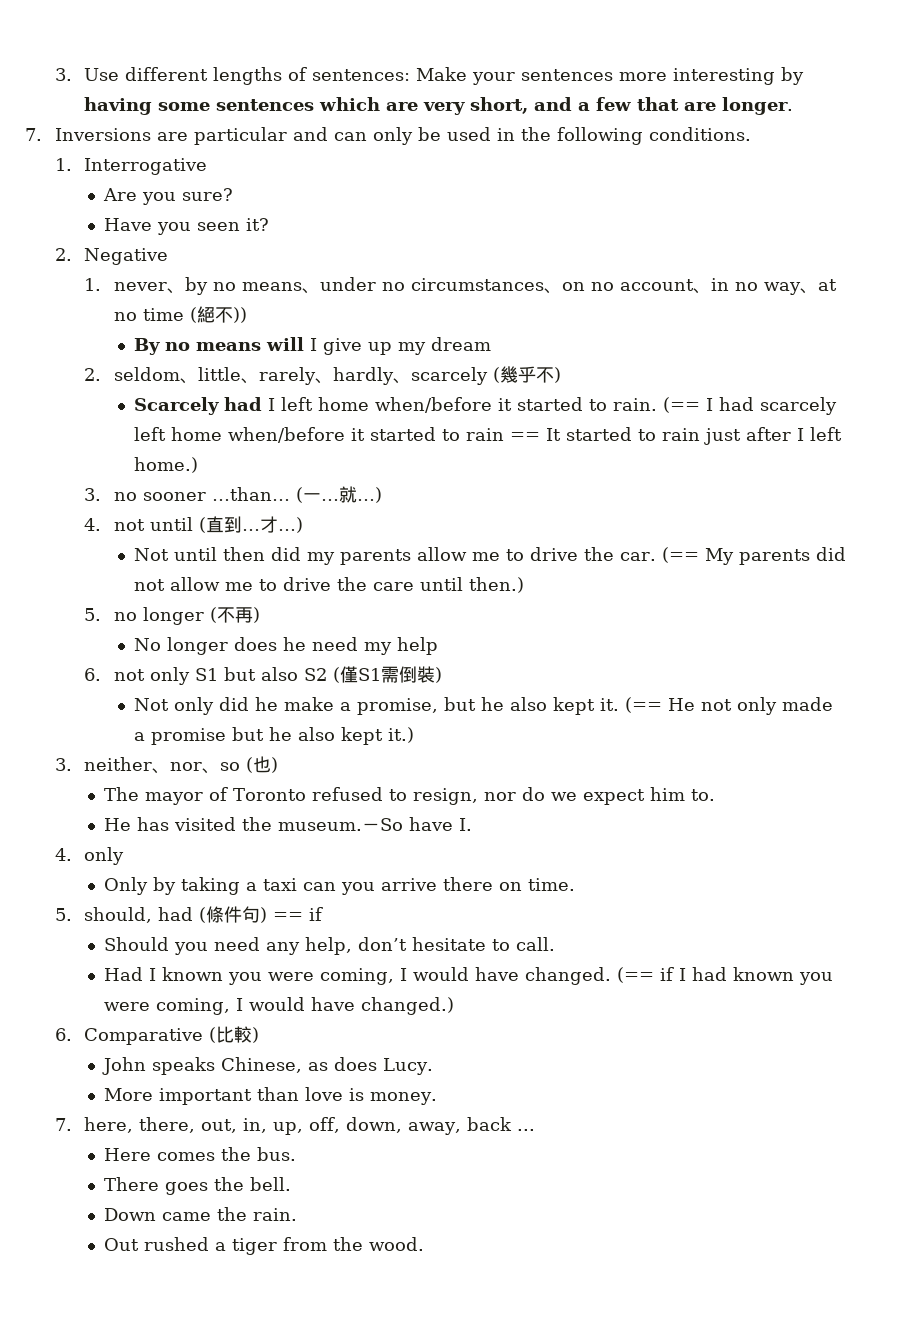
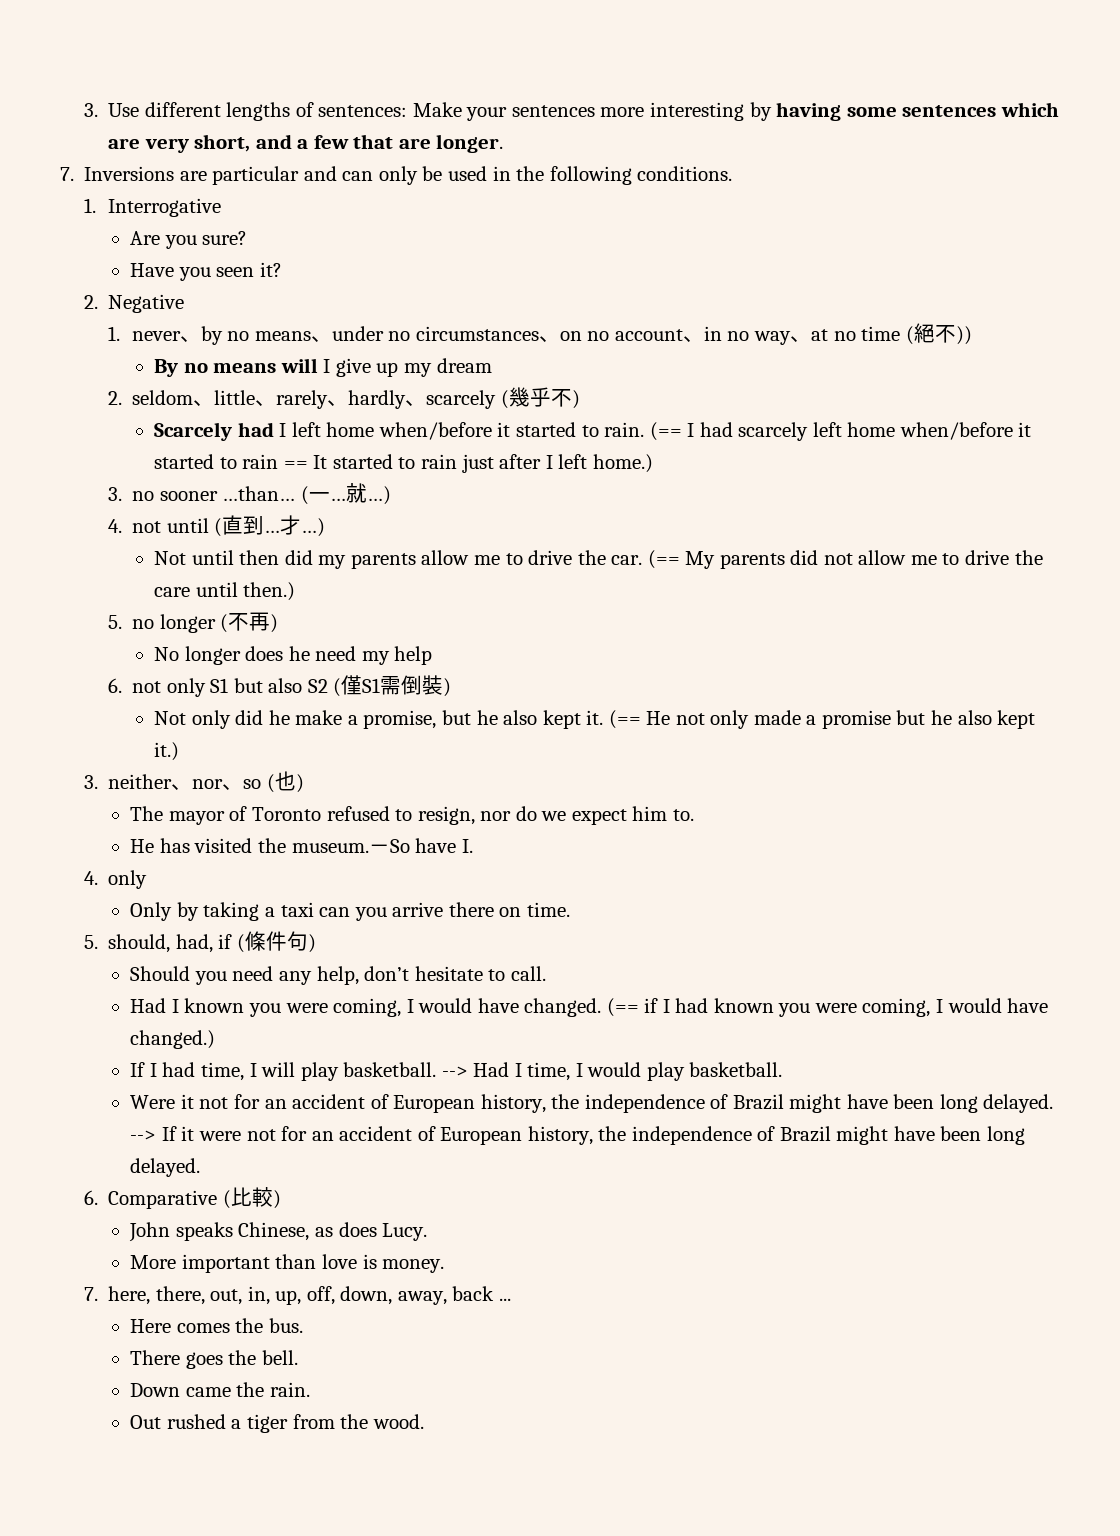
[158,907,194,921] had -> [175,934,233,953] had, if
[273,907,324,921] == if -> (316, 943) none
(455, 1006) none -> [130,1062,783,1081] [130,1094,1054,1113] [130,1126,1025,1145] [130,1158,201,1177] // If I had time, I will play basketball. --> Had I time, I would play basketball. // Were it not for an accident of European history, the independence of Brazil might have been long delayed. --> If it were not for an accident of European history, the independence of Brazil might have been long delayed.

